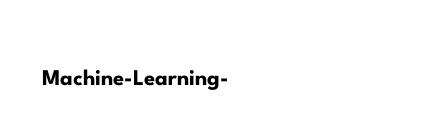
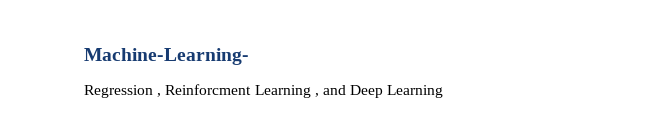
(229, 79) none -> [84,84,444,98] // Regression , Reinforcment Learning , and Deep Learning

